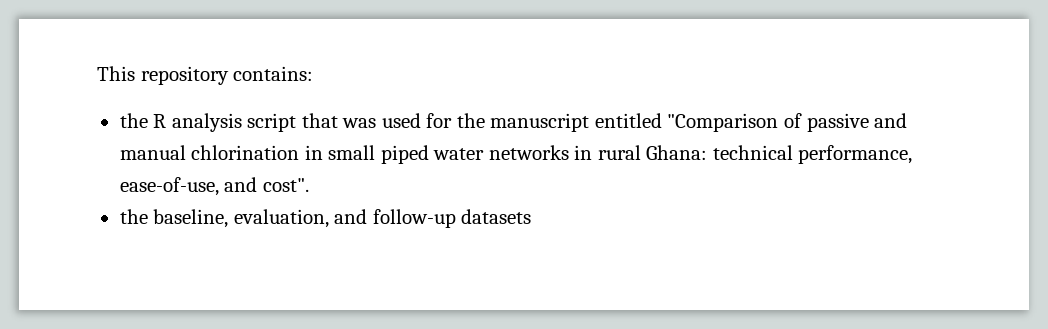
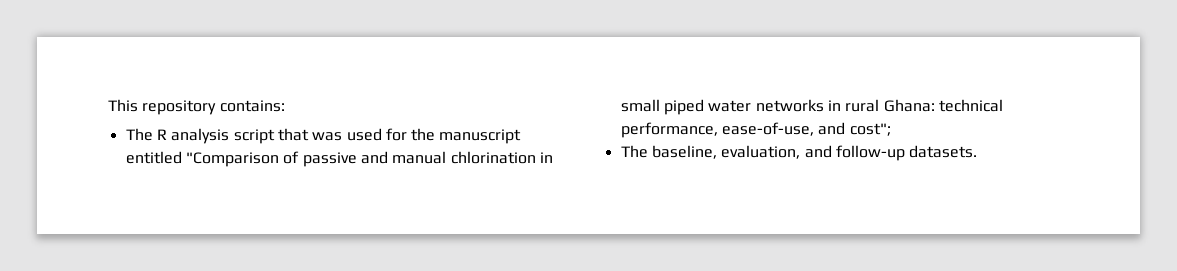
[119,113,148,128] the -> [125,128,153,141] The
[262,178,309,192] [119,209,148,224] cost". // the -> [849,123,891,136] [620,145,648,158] cost"; // The
[461,209,532,224] datasets -> [909,145,978,158] datasets.

